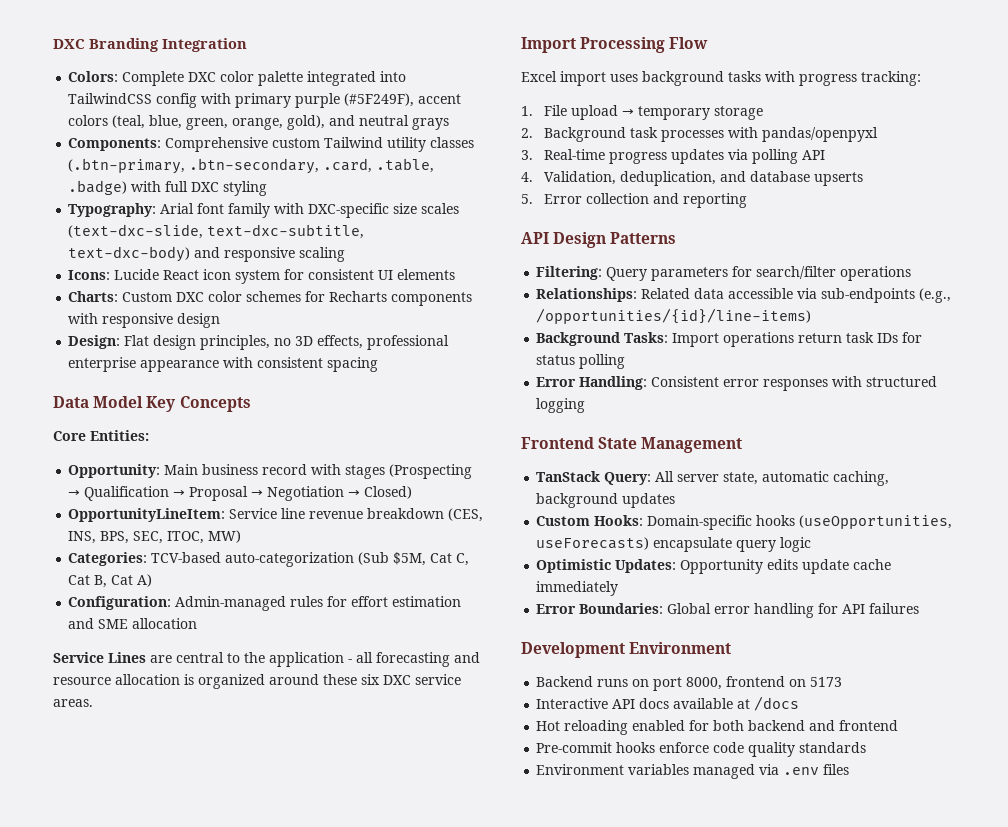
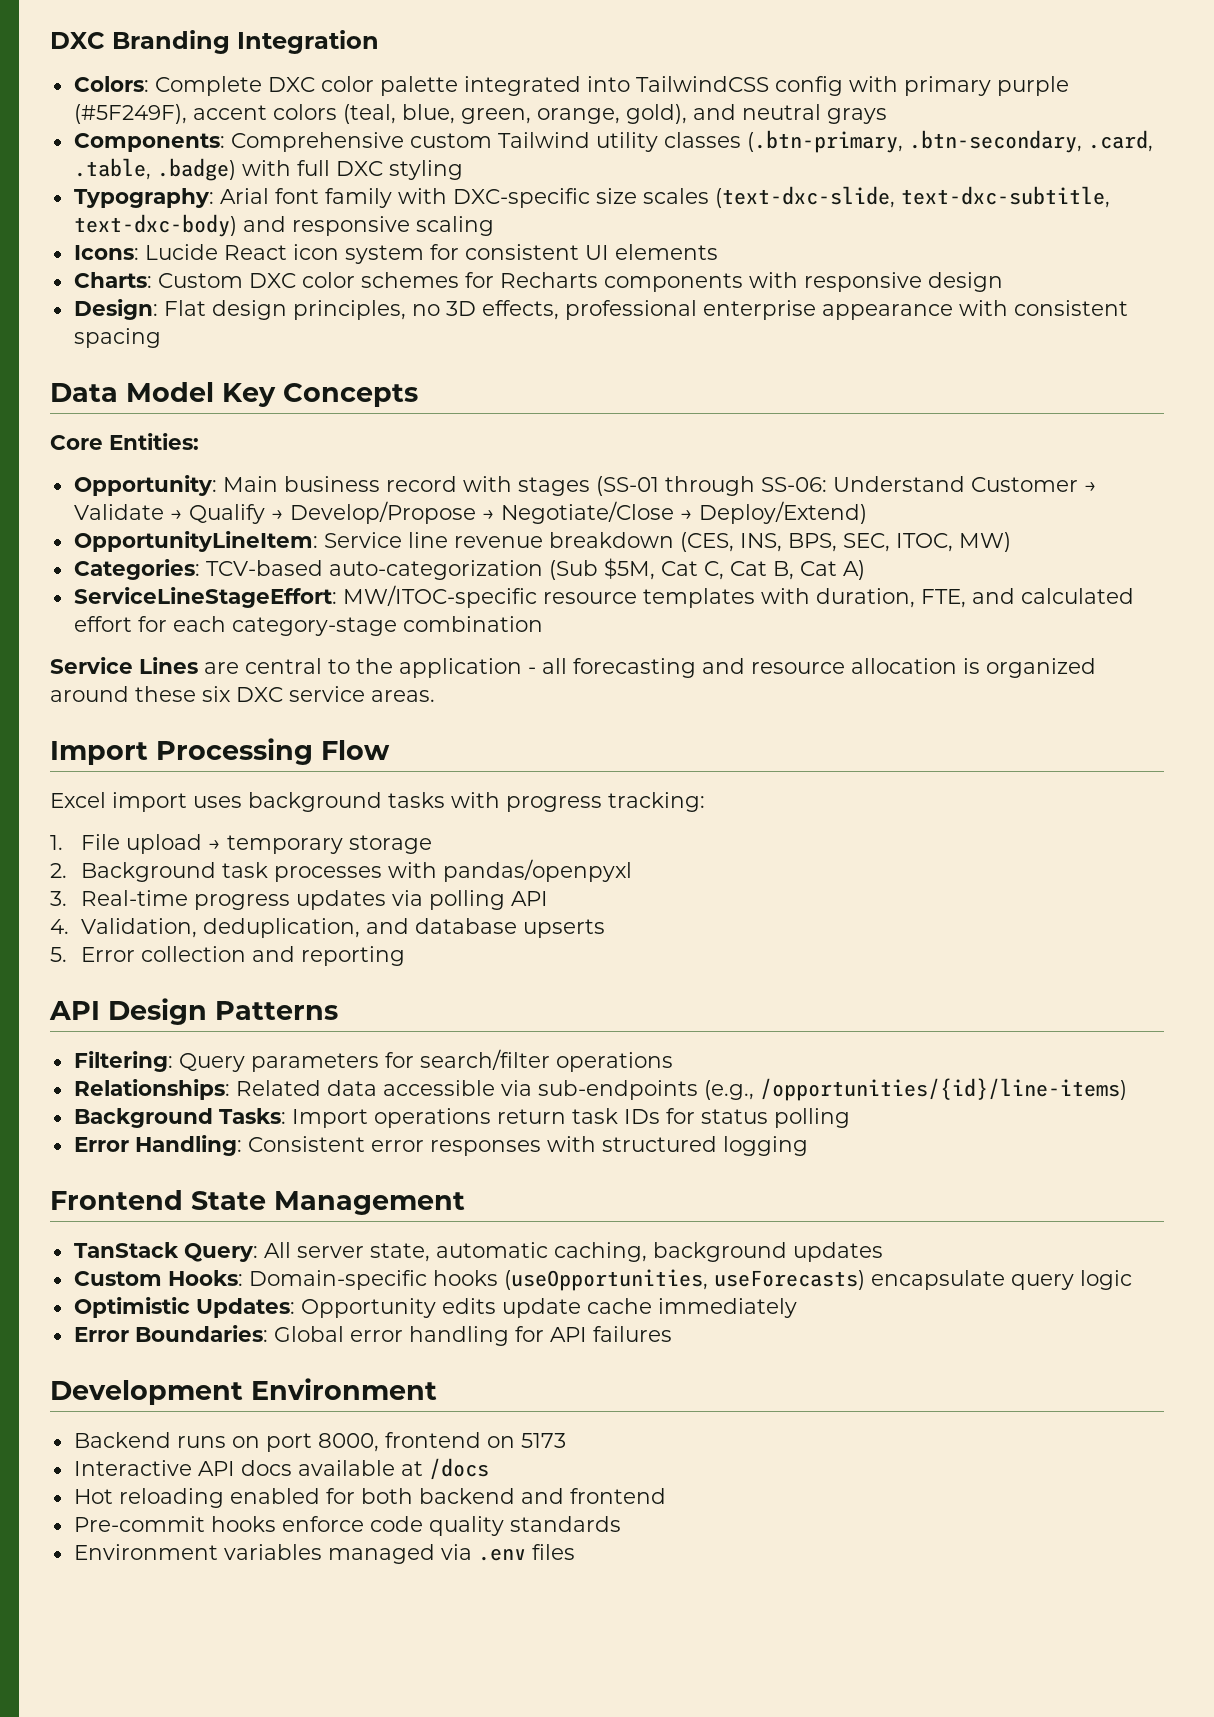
[389,464,473,479] [68,486,413,501] (Prospecting → Qualification → Proposal → Negotiation → Closed) -> [595,476,1097,496] [73,501,867,524] (SS-01 through SS-06: Understand Customer → Validate → Qualify → Develop/Propose → Negotiate/Close → Deploy/Extend)
[68,596,462,611] [68,618,198,629] Configuration: Admin-managed rules for effort estimation and SME allocation -> [73,585,1134,608] [73,616,543,636] ServiceLineStageEffort: MW/ITOC-specific resource templates with duration, FTE, and calculated effort for each category-stage combination

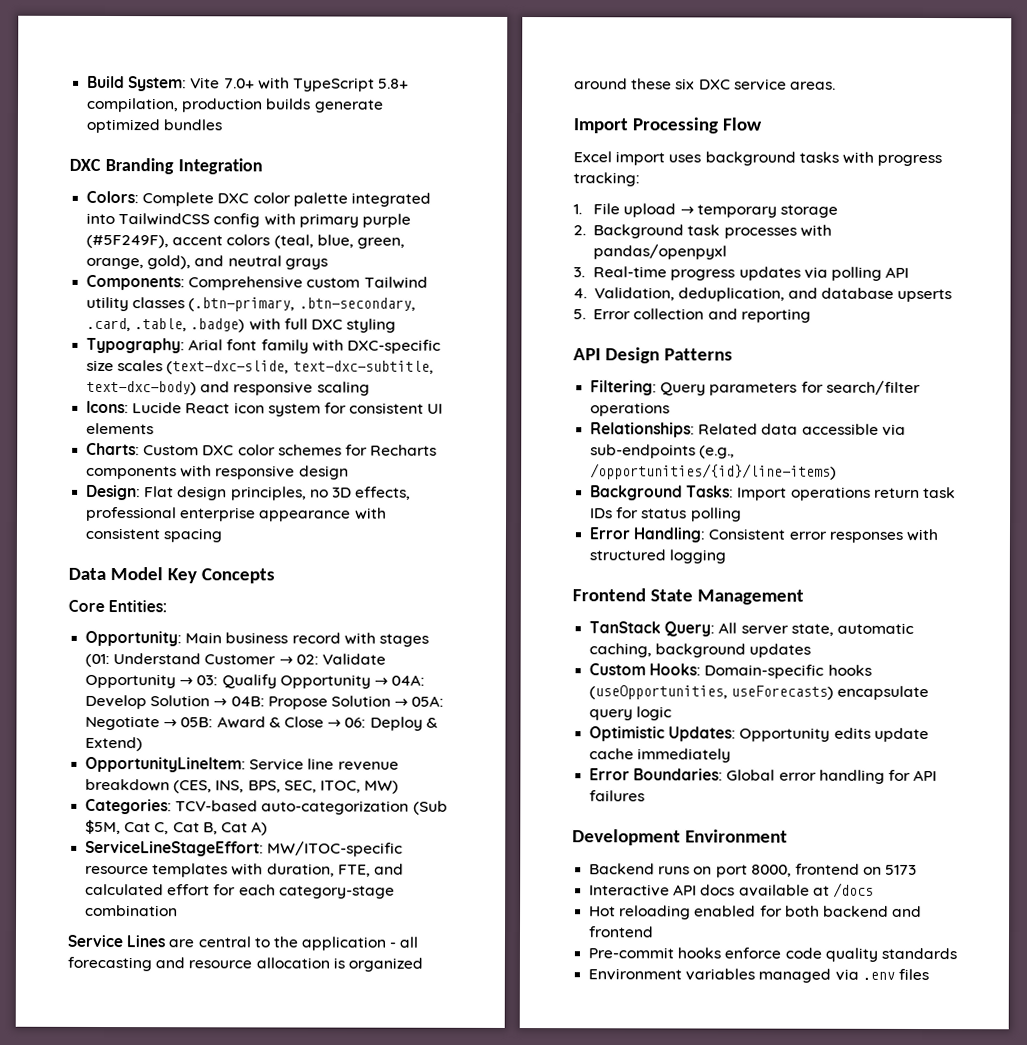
(50, 40) none -> [87,75,410,92] [87,97,384,113] [86,118,223,134] Build System: Vite 7.0+ with TypeScript 5.8+ compilation, production builds generate optimized bundles //
[595,476,1097,496] [73,501,867,524] (SS-01 through SS-06: Understand Customer → Validate → Qualify → Develop/Propose → Negotiate/Close → Deploy/Extend) -> [85,653,386,668] [85,673,426,689] [85,694,445,710] [85,715,438,731] [85,736,144,752] (01: Understand Customer → 02: Validate Opportunity → 03: Qualify Opportunity → 04A: Develop Solution → 04B: Propose Solution → 05A: Negotiate → 05B: Award & Close → 06: Deploy & Extend)

